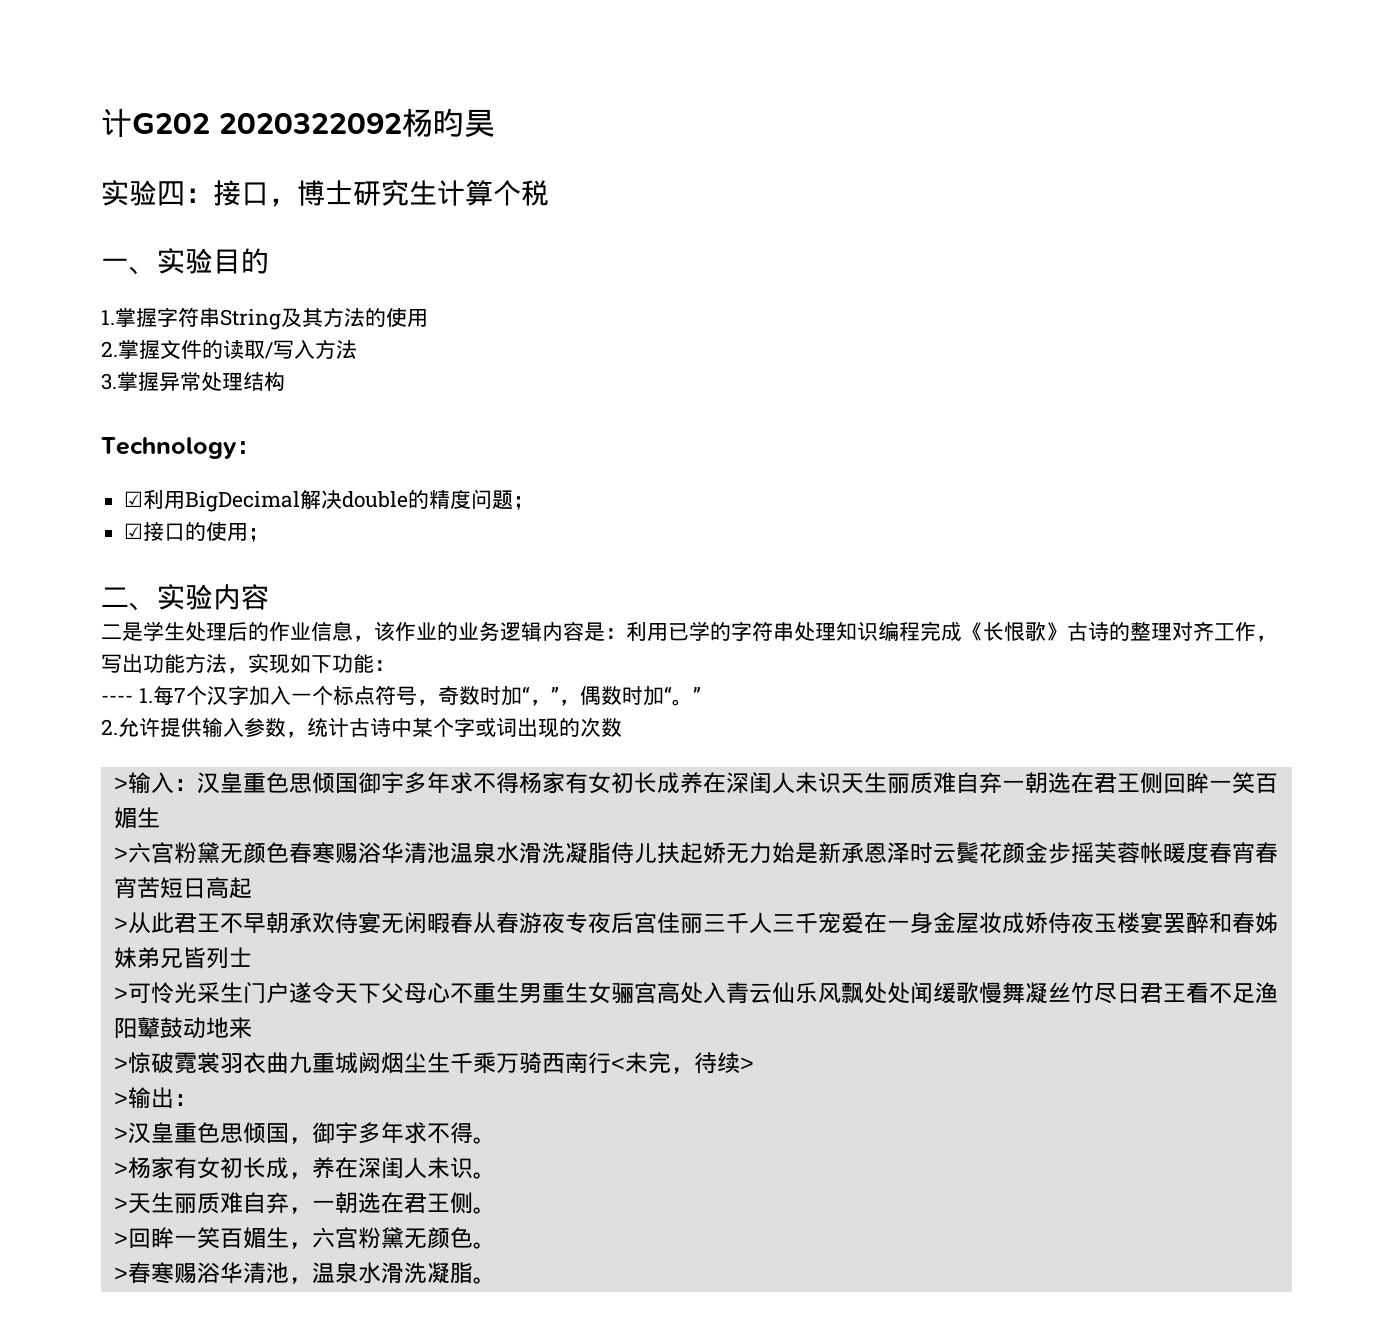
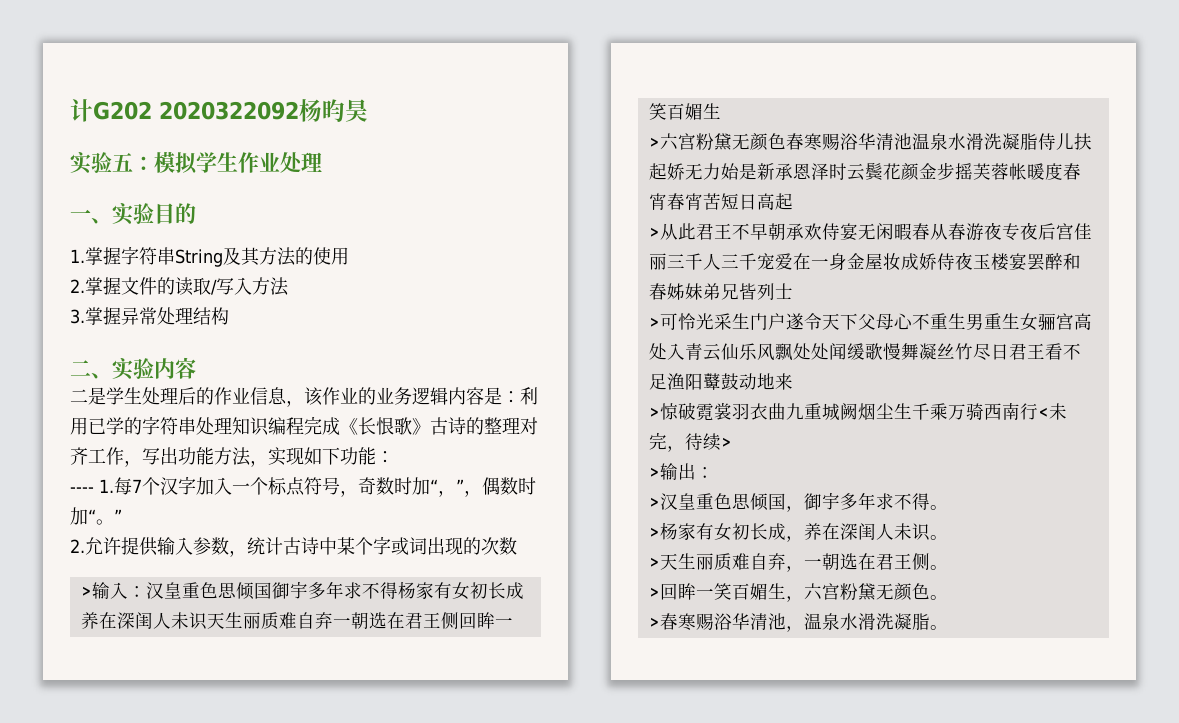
[157,180,549,207] 四：接口，博士研究生计算个税 -> [112,152,322,174] 五：模拟学生作业处理
[101,437,261,459] [124,489,535,512] [124,521,270,542] // Technology： // ☑利用BigDecimal解决double的精度问题； // ☑接口的使用； -> (229, 316) none

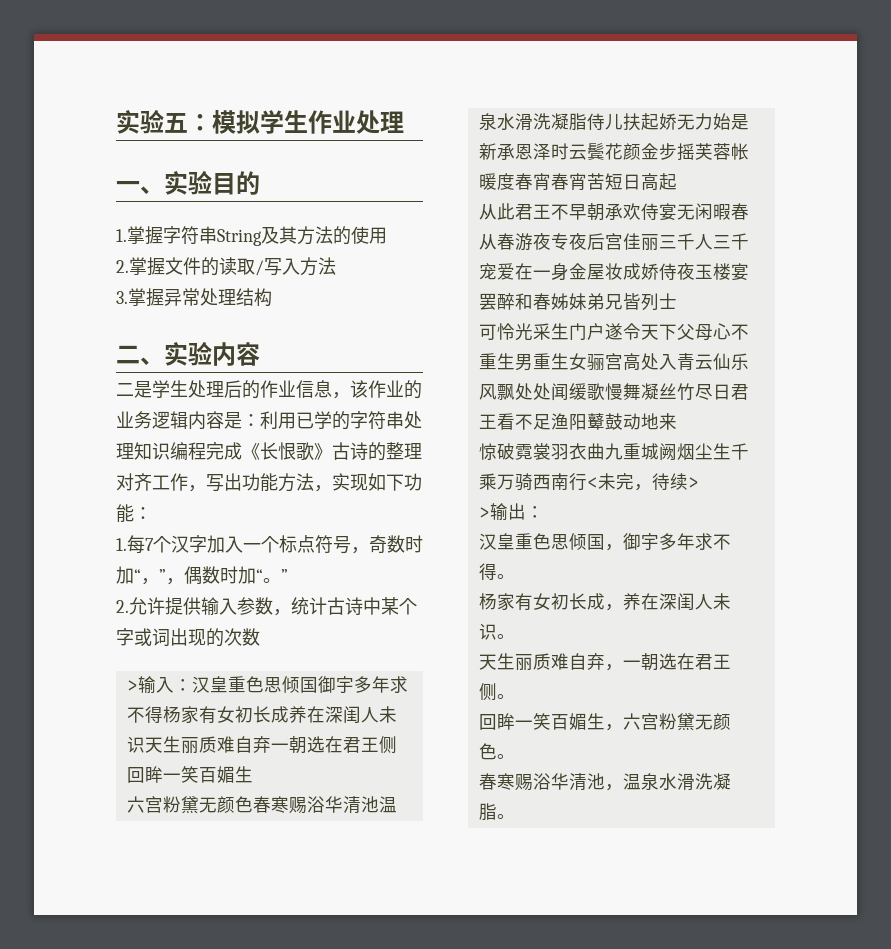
[70,99,368,122] 计G202 2020322092杨昀昊 // -> (116, 122) none
[70,487,94,493] ---- -> (152, 513) none
[648,137,660,148] > -> (253, 774) none
[648,227,660,238] > -> (677, 181) none
[648,317,660,328] > -> (677, 301) none
[648,407,660,418] > -> (677, 421) none
[648,497,660,508] > -> (544, 512) none
[648,527,660,538] > -> (515, 576) none
[648,557,660,568] > -> (515, 636) none
[648,587,660,598] > -> (515, 696) none
[648,617,660,628] > -> (515, 756) none

